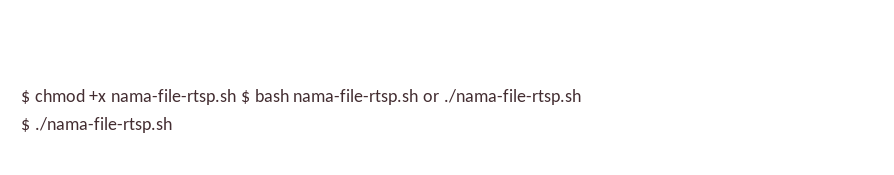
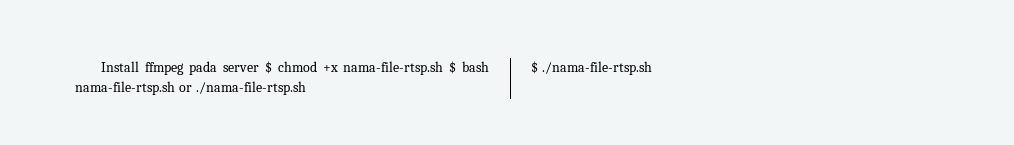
(21, 97) none -> [101,61,259,75] Install ffmpeg pada server

